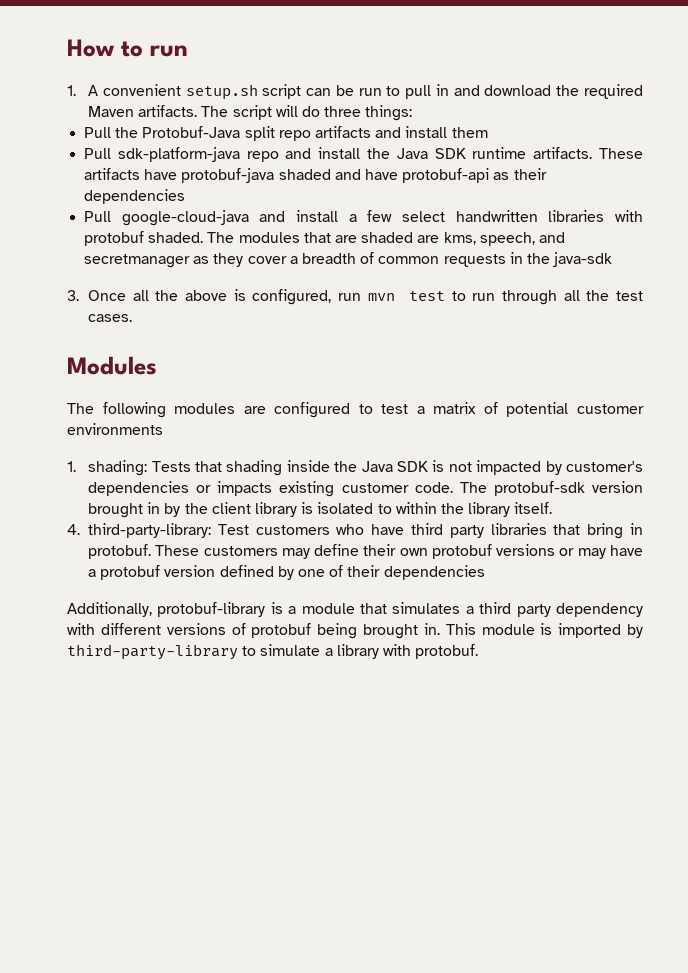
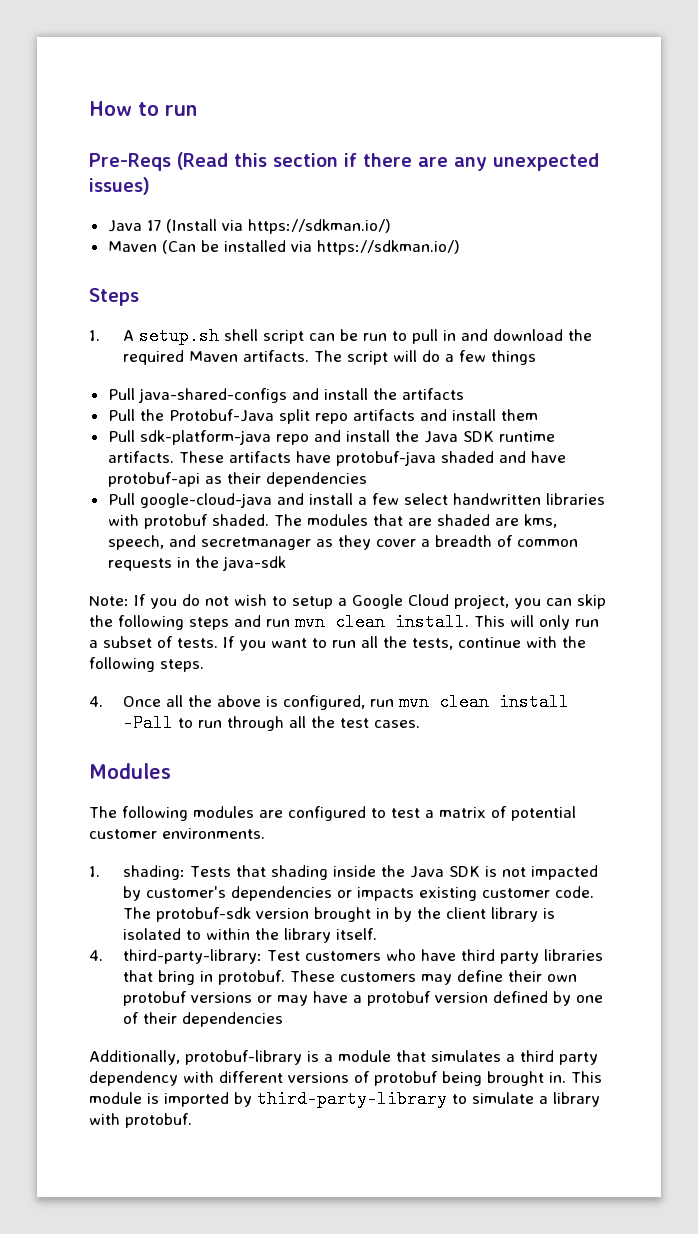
(188, 51) none -> [89,152,599,171] [89,177,150,195] [107,219,391,234] [107,240,460,255] [89,288,139,306] // Pre-Reqs (Read this section if there are any unexpected issues) // Java 17 (Install via https://sdkman.io/) // Maven (Can be installed via https://sdkman.io/) // Steps
[102,84,258,100] convenient setup.sh -> [138,327,258,345] setup.sh shell
[324,105,413,121] three things: -> [444,350,536,365] [107,388,464,403] a few things // Pull java-shared-configs and install the artifacts
[67,290,79,301] 3. -> [89,594,606,609] [89,613,599,631] [89,636,586,651] [89,657,204,672] [89,696,103,707] Note: If you do not wish to setup a Google Cloud project, you can skip the following steps and run mvn clean install. This will only run a subset of tests. If you want to run all the tests, continue with the following steps. // 4.
[409,291,446,301] test -> [438,693,569,711] [122,714,173,732] clean install -Pall
[67,423,163,435] environments -> [162,828,265,839] environments.

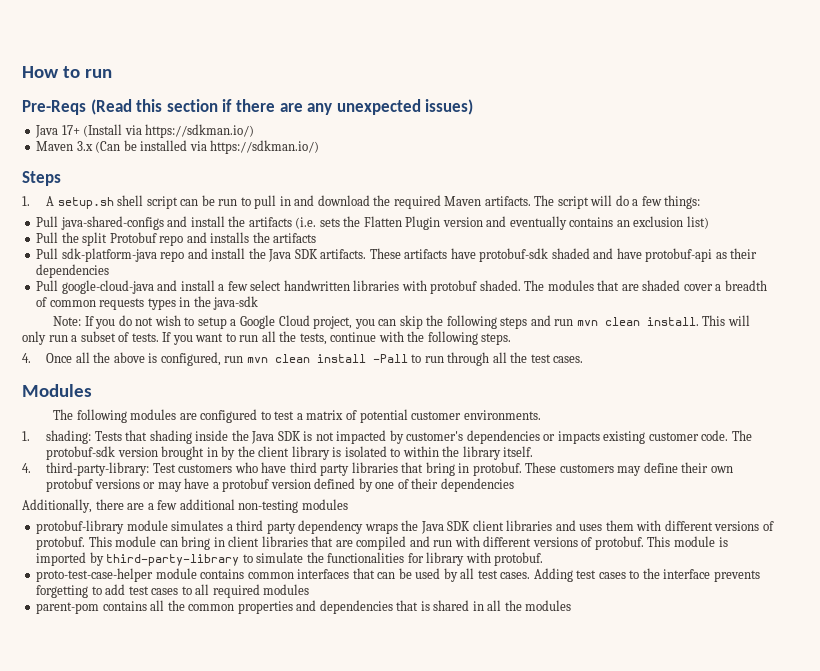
[146,220,161,231] 17 -> [61,125,80,135] 17+
(157, 246) none -> [76,141,93,151] 3.x
[490,350,536,365] things -> [664,195,701,209] things:
[107,409,538,424] // Pull the Protobuf-Java split repo artifacts and install them -> [295,216,709,230] [36,232,317,246] (i.e. sets the Flatten Plugin version and eventually contains an exclusion list) // Pull the split Protobuf repo and installs the artifacts
[498,431,555,442] runtime -> (318, 254) none
[335,451,436,466] protobuf-java -> [479,248,549,262] protobuf-sdk
[494,514,557,528] [107,535,371,550] are kms, speech, and secretmanager as they -> (681, 285) none
(172, 564) none -> [147,298,176,310] types
[185,1050,426,1065] protobuf-library is a module that -> [95,499,348,513] [36,520,168,534] there are a few additional non-testing modules // protobuf-library module
[183,1071,566,1086] with different versions of protobuf being brought in. -> [364,520,774,534] [36,536,644,550] wraps the Java SDK client libraries and uses them with different versions of protobuf. This module can bring in client libraries that are compiled and run with different versions of protobuf.
[539,1096,548,1104] a -> [306,552,424,563] the functionalities for
(192, 1120) none -> [36,568,760,582] [36,584,310,598] [36,600,572,614] // proto-test-case-helper module contains common interfaces that can be used by all test cases. Adding test cases to the interface prevents forgetting to add test cases to all required modules // parent-pom contains all the common properties and dependencies that is shared in all the modules

